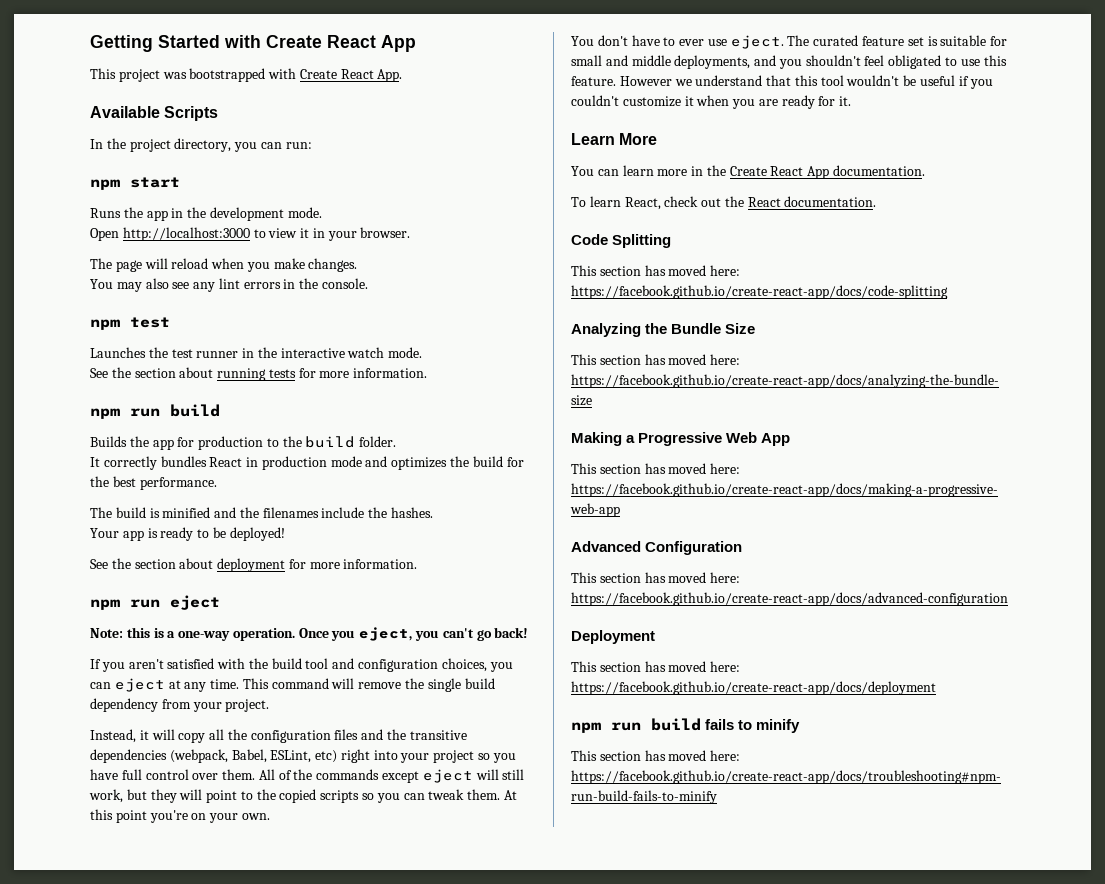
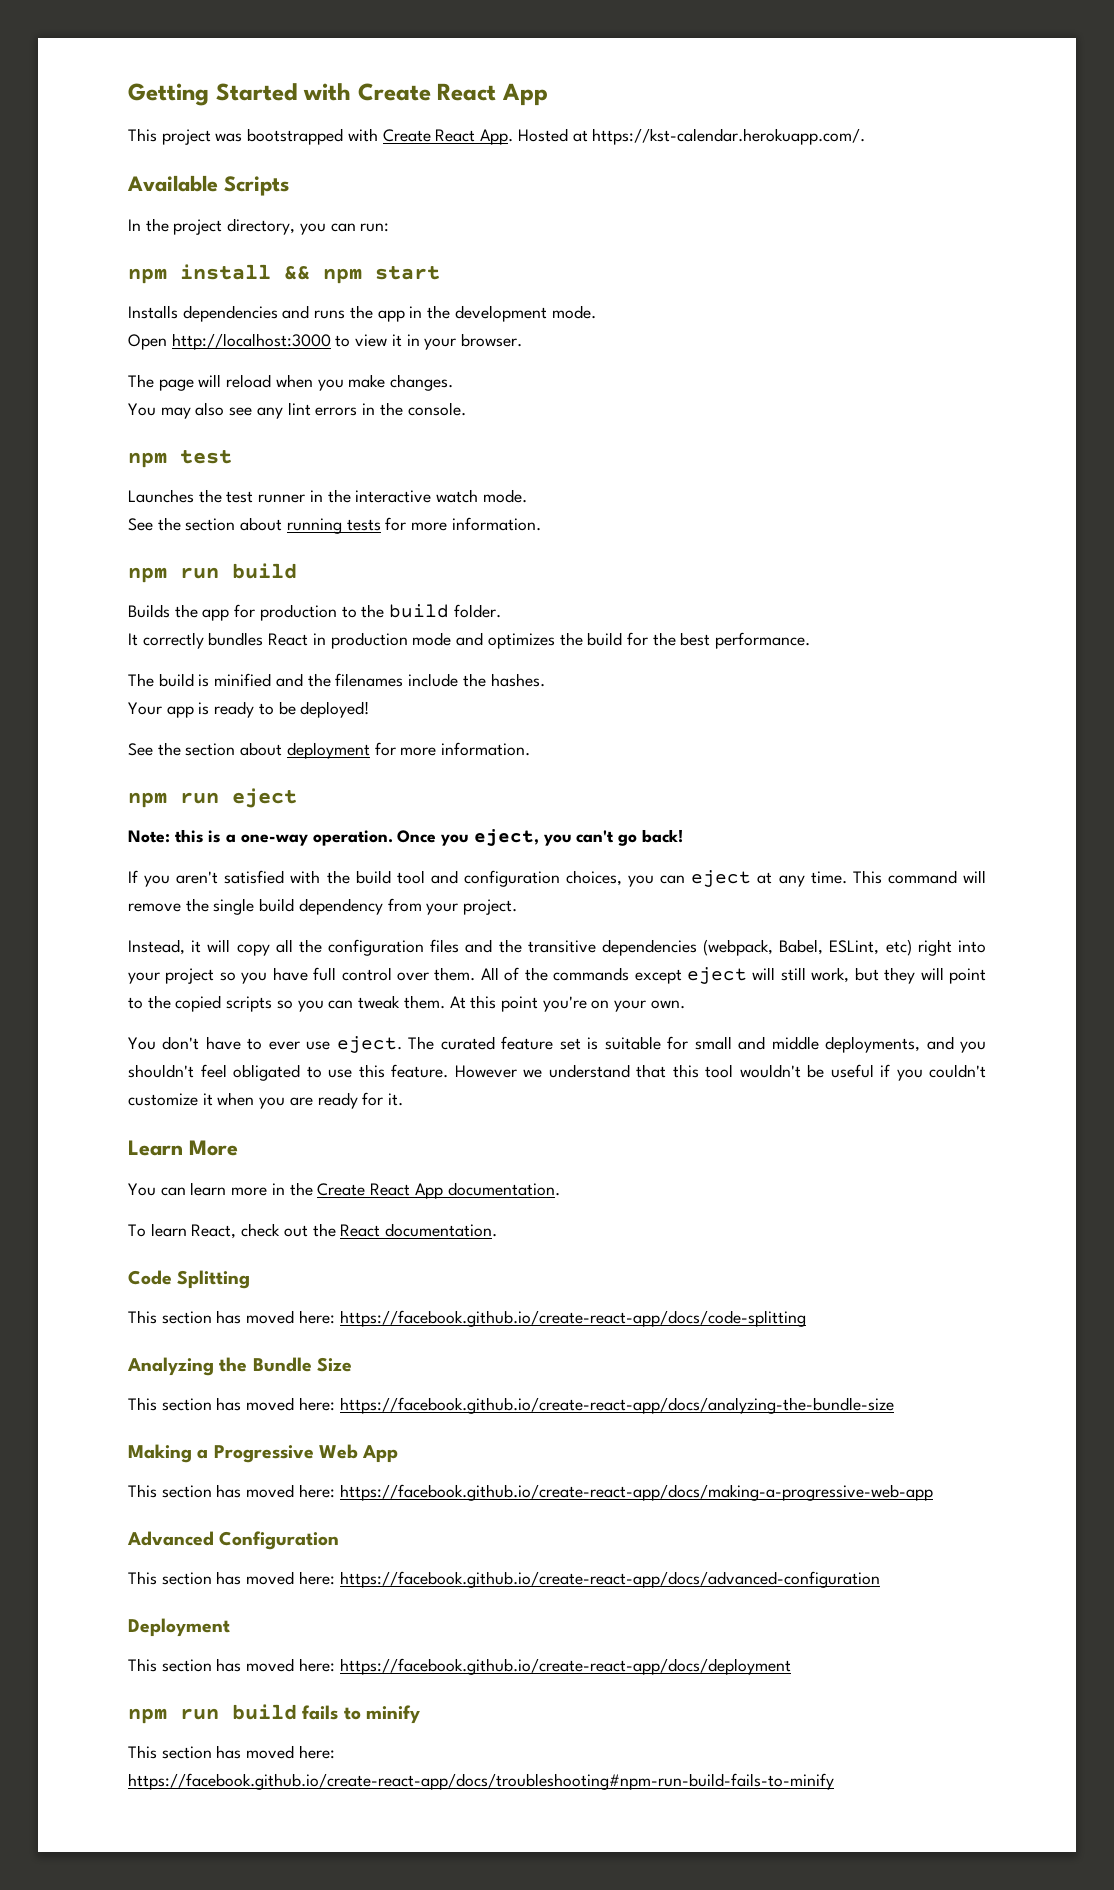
(403, 75) none -> [517,128,866,145] Hosted at https://kst-calendar.herokuapp.com/.
[130,177,180,188] [90,208,121,218] start // Runs -> [180,264,440,284] [128,305,346,322] install && npm start // Installs dependencies and runs

